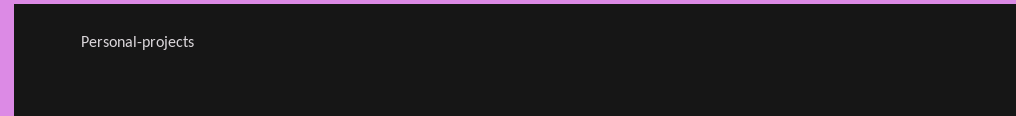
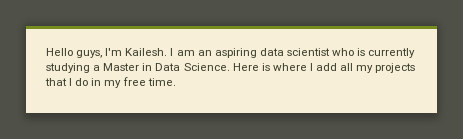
[81,36,194,50] Personal-projects -> [46,48,416,58] [46,63,416,73] [45,77,176,88] Hello guys, I'm Kailesh. I am an aspiring data scientist who is currently studying a Master in Data Science. Here is where I add all my projects that I do in my free time.

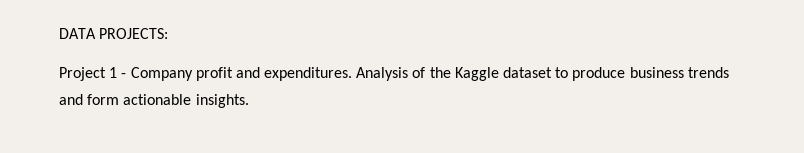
[46,48,416,58] [46,63,416,73] [45,77,176,88] Hello guys, I'm Kailesh. I am an aspiring data scientist who is currently studying a Master in Data Science. Here is where I add all my projects that I do in my free time. -> [59,28,169,39] [59,67,729,81] [59,94,249,108] DATA PROJECTS: // Project 1 - Company profit and expenditures. Analysis of the Kaggle dataset to produce business trends and form actionable insights.

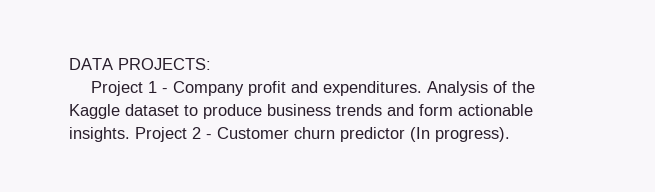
(249, 101) none -> [135,127,510,142] Project 2 - Customer churn predictor (In progress).

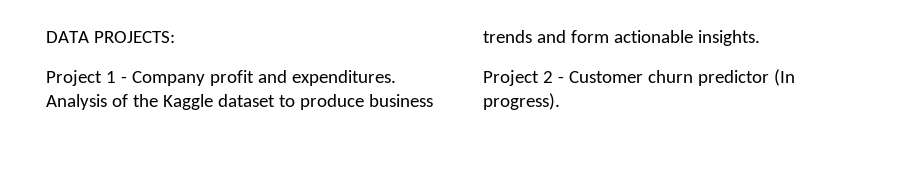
(130, 134) none -> (760, 38) //

